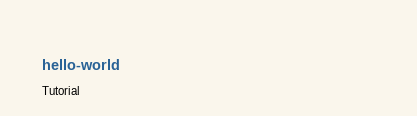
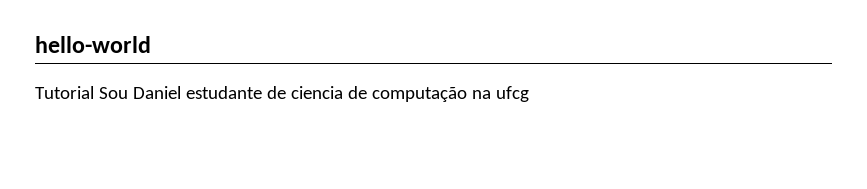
(80, 90) none -> [98,86,529,102] Sou Daniel estudante de ciencia de computação na ufcg

